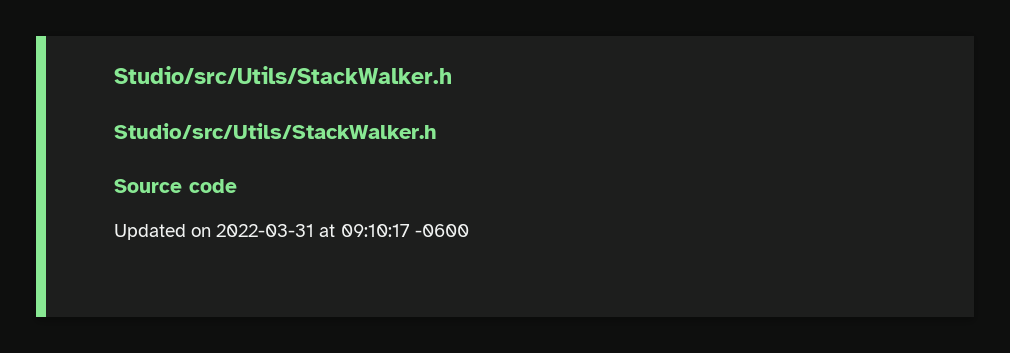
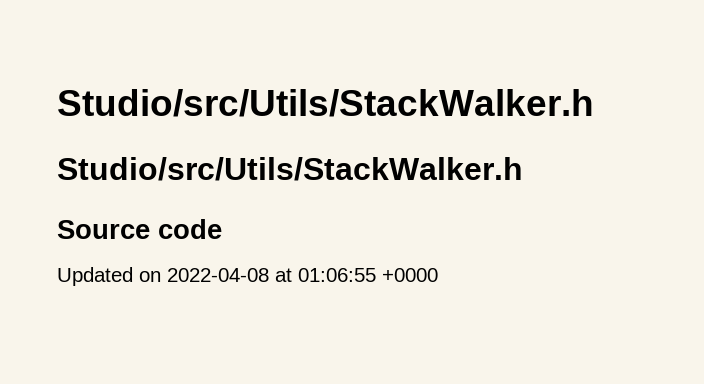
[216,224,469,237] 2022-03-31 at 09:10:17 -0600 -> [167,268,438,282] 2022-04-08 at 01:06:55 +0000

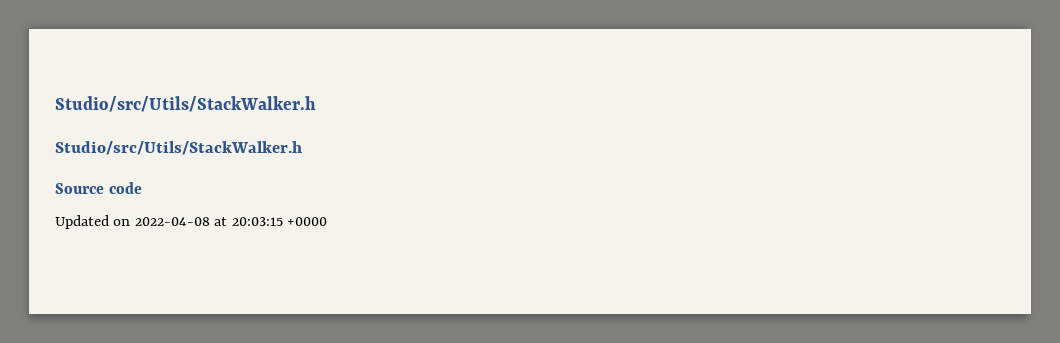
[298,268,376,282] 01:06:55 -> [231,217,283,226] 20:03:15

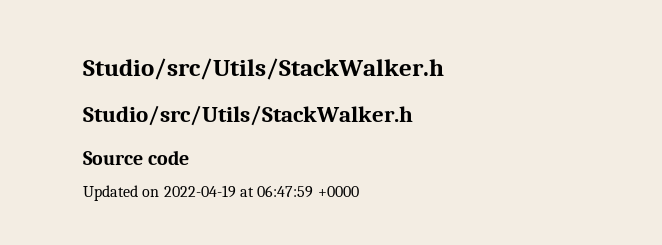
[134,217,283,226] 2022-04-08 at 20:03:15 -> [163,185,314,198] 2022-04-19 at 06:47:59

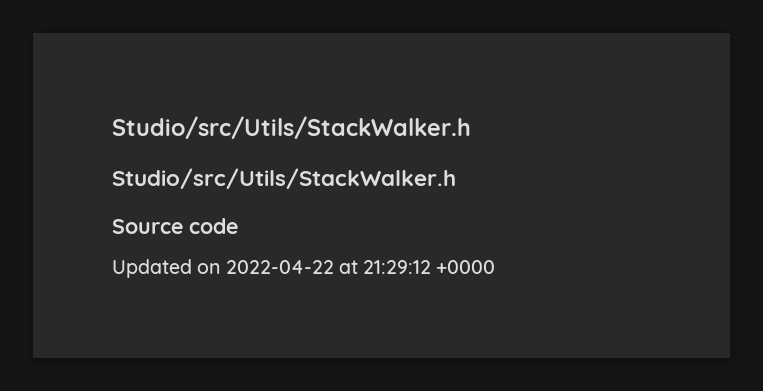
[163,185,314,198] 2022-04-19 at 06:47:59 -> [225,260,432,274] 2022-04-22 at 21:29:12

